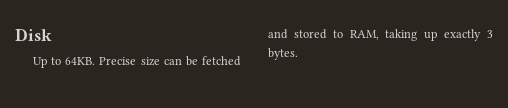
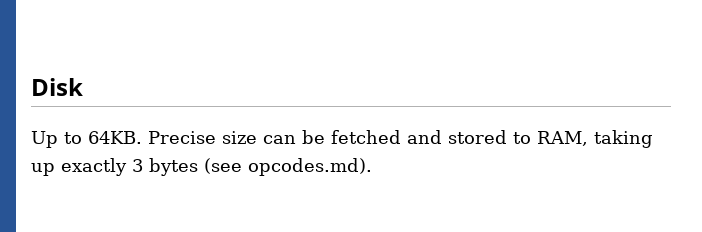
[268,48,298,60] bytes. -> [149,158,372,176] bytes (see opcodes.md).

